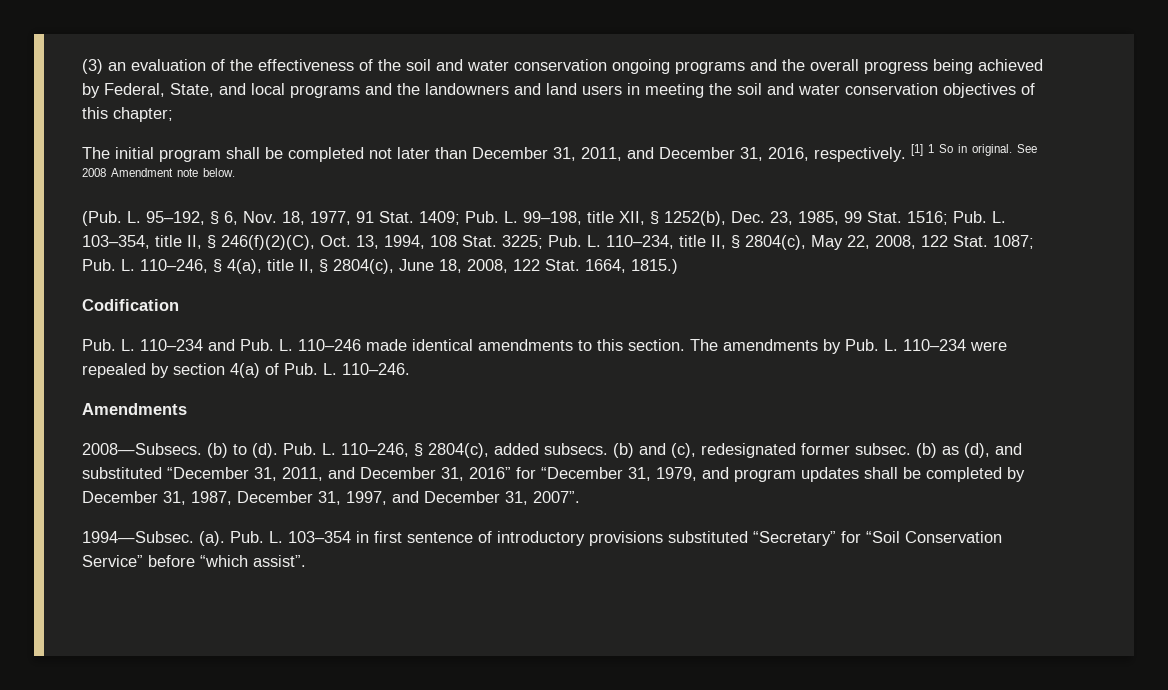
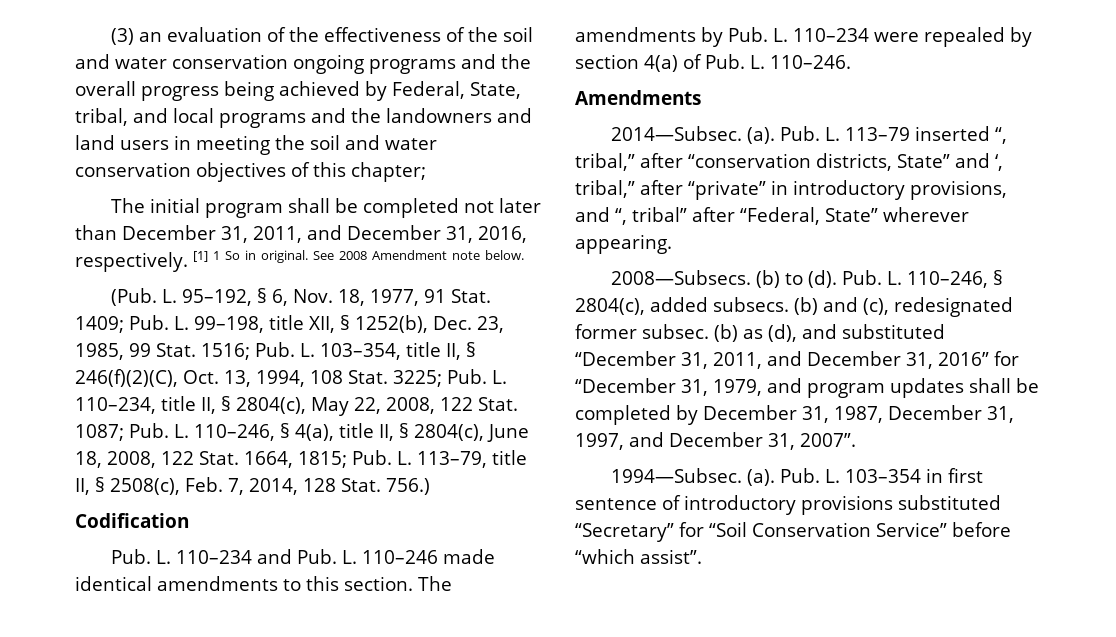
(214, 90) none -> [75,108,128,126] tribal,
[631,259,678,274] 1815.) -> [298,450,527,468] [75,477,430,495] 1815; Pub. L. 113–79, title II, § 2508(c), Feb. 7, 2014, 128 Stat. 756.)
(187, 409) none -> [610,126,1007,144] [575,153,1003,171] [575,180,1007,200] [575,207,969,225] [575,234,672,254] // 2014—Subsec. (a). Pub. L. 113–79 inserted “, tribal,” after “conservation districts, State” and ‘, tribal,” after “private” in introductory provisions, and “, tribal” after “Federal, State” wherever appearing.

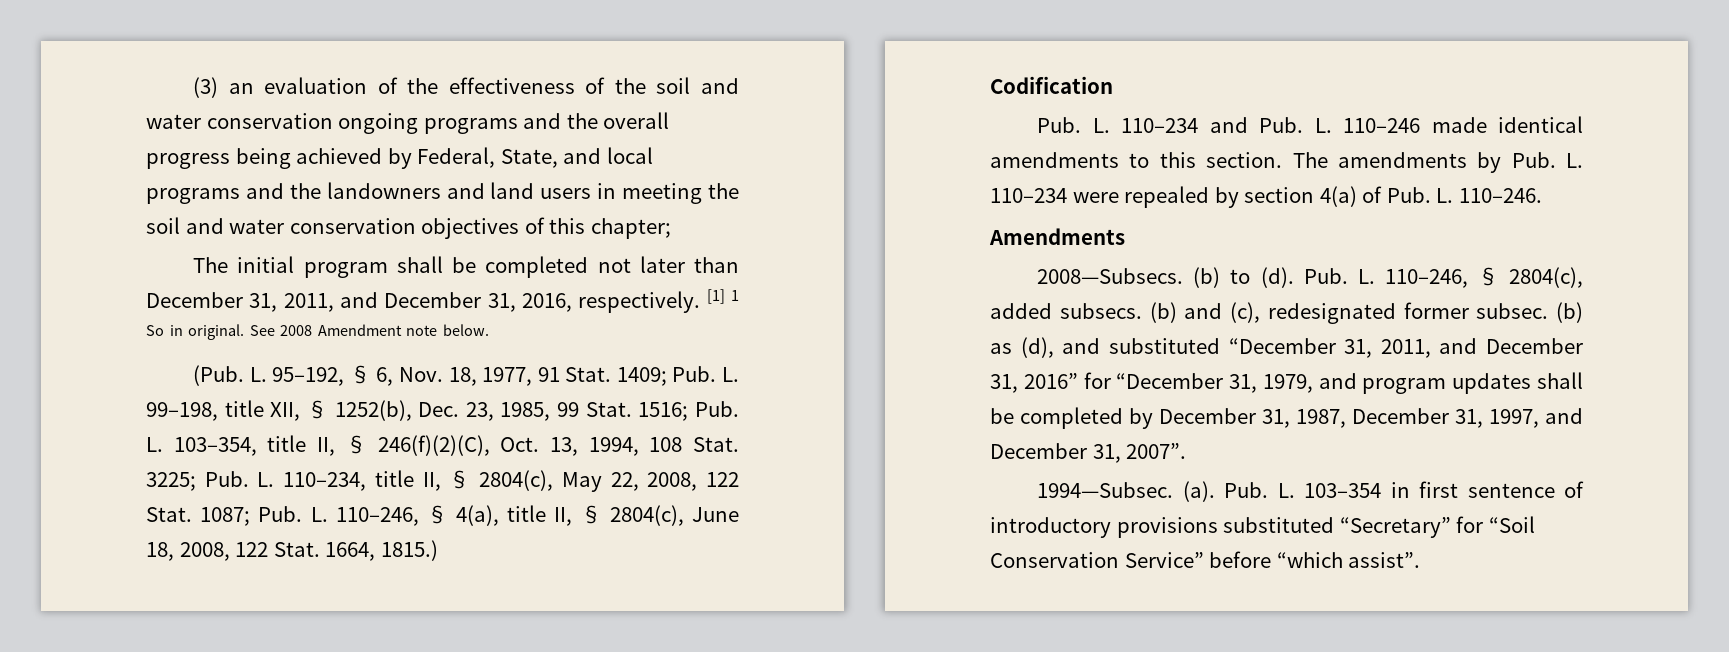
[75,108,128,126] tribal, -> (558, 158) none
[298,450,527,468] [75,477,430,495] 1815; Pub. L. 113–79, title II, § 2508(c), Feb. 7, 2014, 128 Stat. 756.) -> [380,540,438,561] 1815.)
[610,126,1007,144] [575,153,1003,171] [575,180,1007,200] [575,207,969,225] [575,234,672,254] // 2014—Subsec. (a). Pub. L. 113–79 inserted “, tribal,” after “conservation districts, State” and ‘, tribal,” after “private” in introductory provisions, and “, tribal” after “Federal, State” wherever appearing. -> (1125, 236) none

